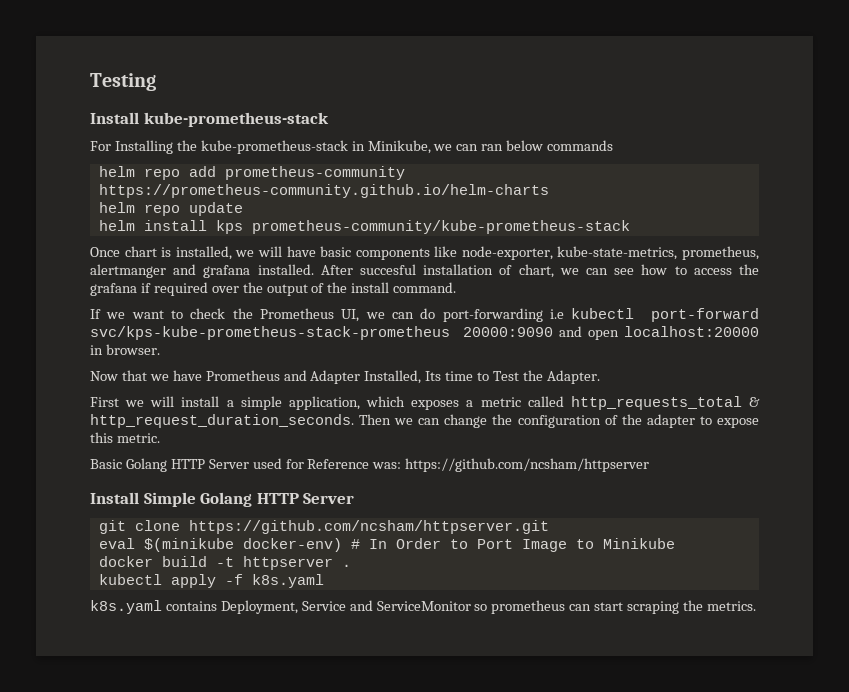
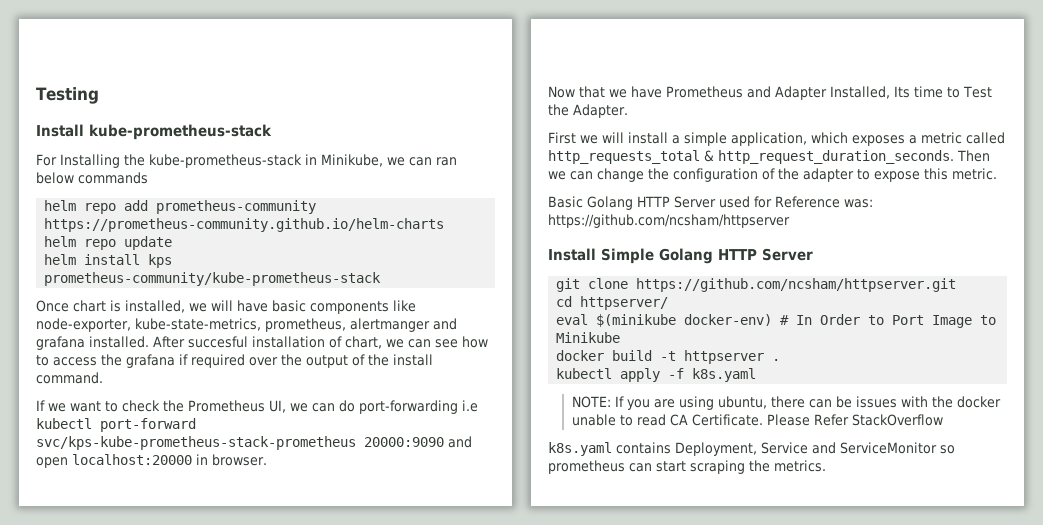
(549, 527) none -> [556,296,669,310] // cd httpserver/
(324, 581) none -> [571,396,1001,410] [571,414,943,426] // NOTE: If you are using ubuntu, there can be issues with the docker unable to read CA Certificate. Please Refer StackOverflow

